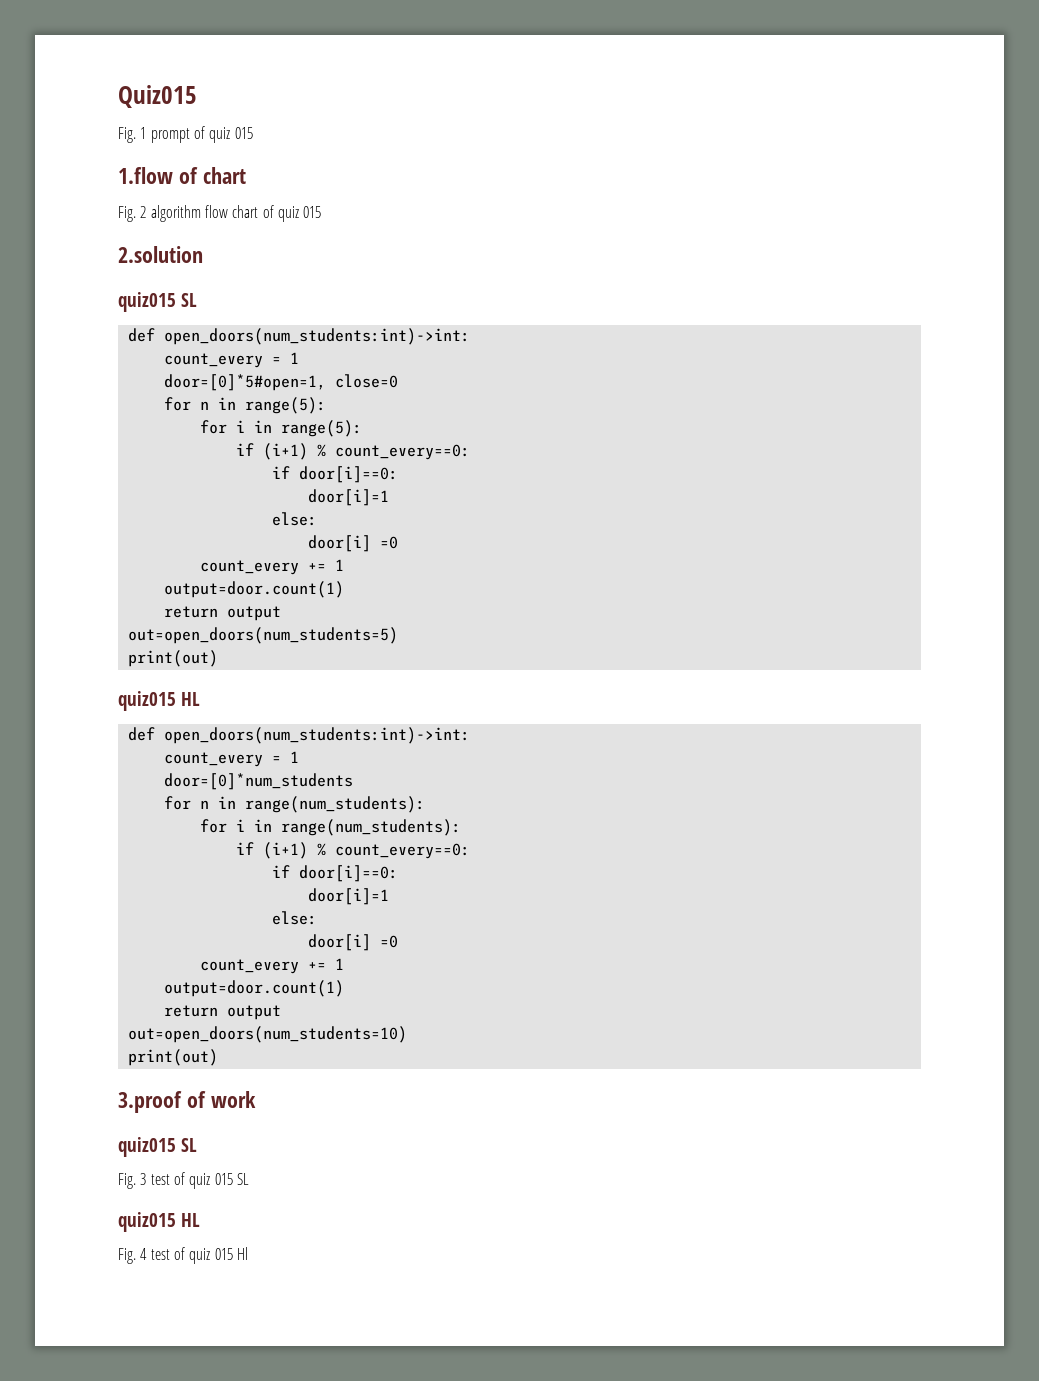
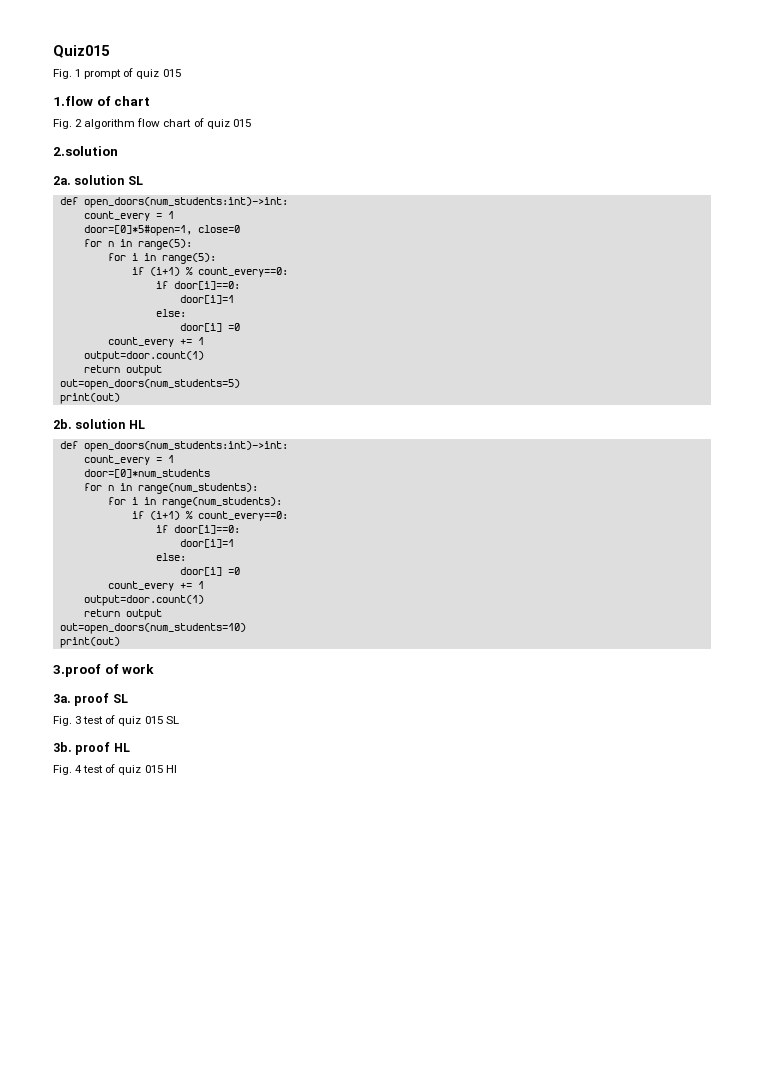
[118,292,176,312] quiz015 -> [53,175,125,185] 2a. solution
[118,691,176,711] quiz015 -> [53,419,126,429] 2b. solution
[118,1137,176,1157] quiz015 -> [53,693,110,706] 3a. proof
[118,1212,176,1232] quiz015 -> [53,742,111,755] 3b. proof

